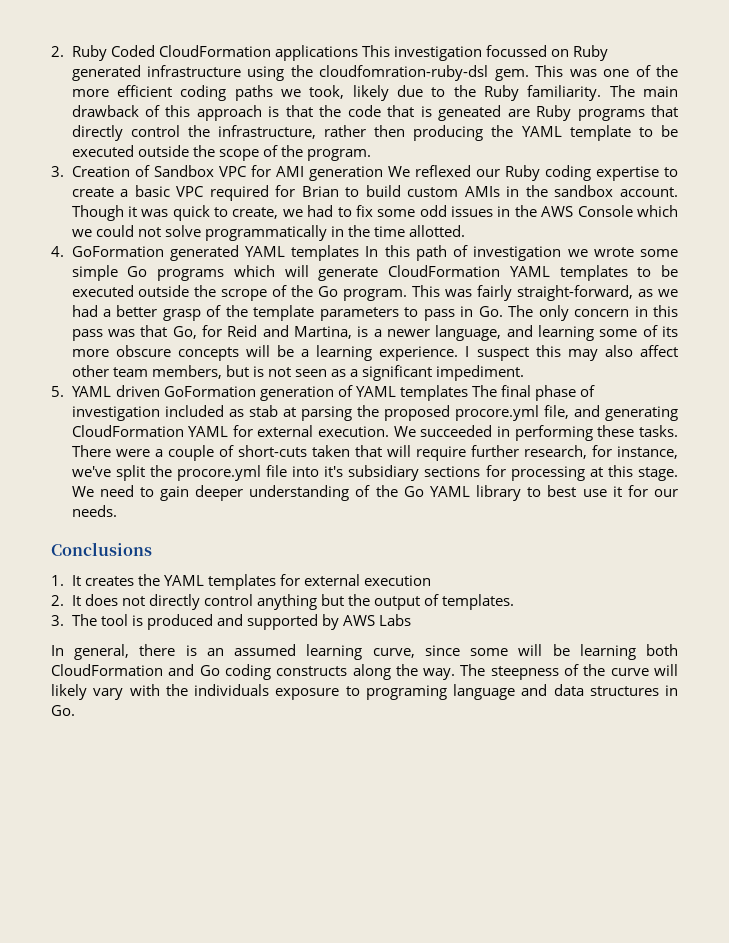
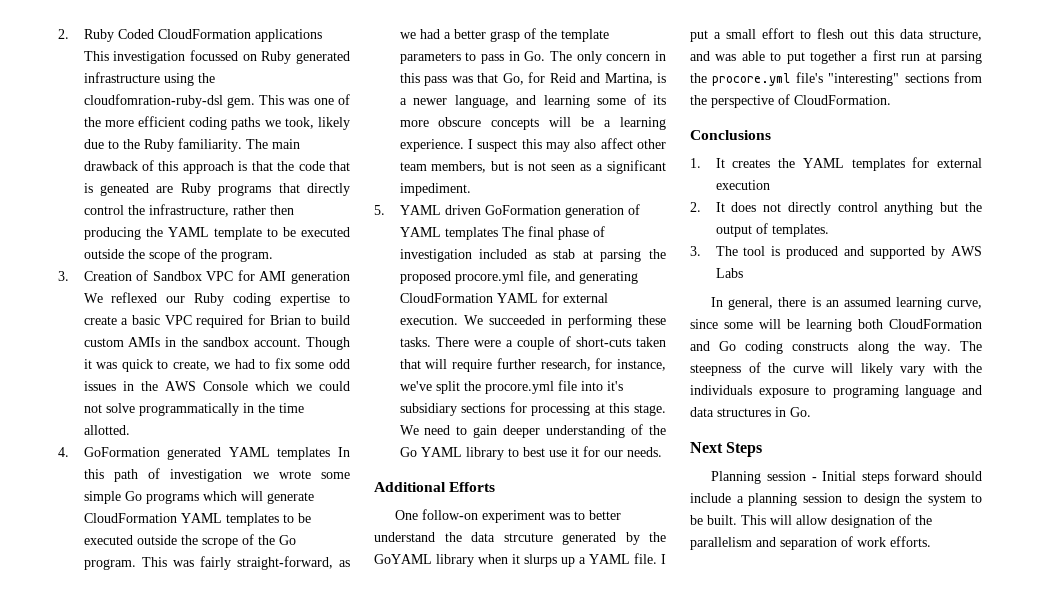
(117, 511) none -> [374,482,496,492] [395,509,622,523] [374,532,666,545] [374,553,666,567] [690,28,982,42] [690,50,982,64] [690,72,982,86] [690,94,891,108] // Additional Efforts // One follow-on experiment was to better understand the data strcuture generated by the GoYAML library when it slurps up a YAML file. I put a small effort to flesh out this data structure, and was able to put together a first run at parsing the procore.yml file's "interesting" sections from the perspective of CloudFormation.
(75, 710) none -> [690,442,763,457] [711,470,982,484] [690,493,982,506] [690,514,932,528] [690,536,931,550] // Next Steps // Planning session - Initial steps forward should include a planning session to design the system to be built. This will allow designation of the parallelism and separation of work efforts.

